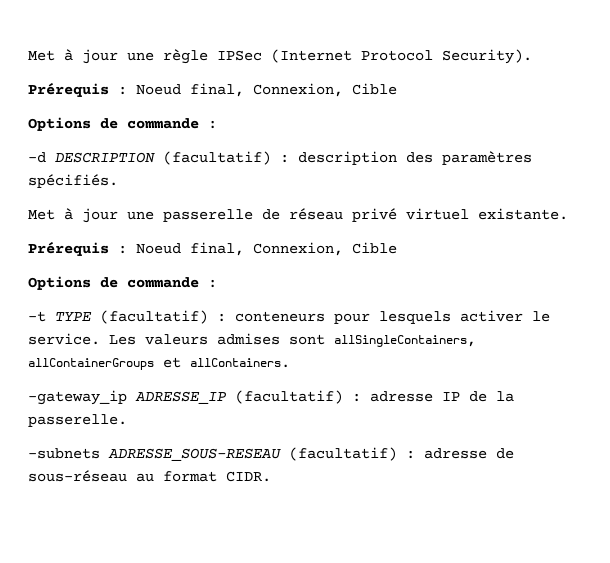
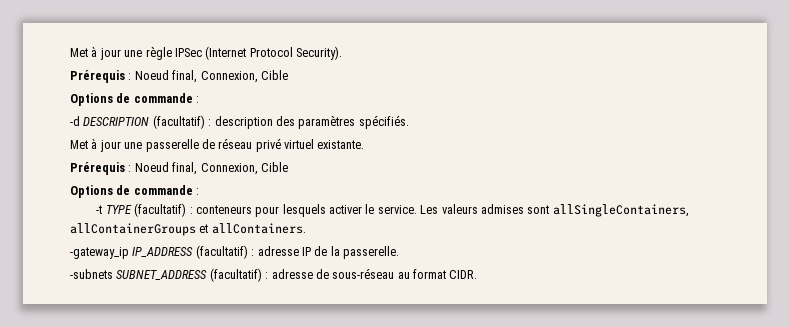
[135,391,226,404] ADRESSE_IP -> [132,247,194,257] IP_ADDRESS
[108,448,281,461] ADRESSE_SOUS-RESEAU -> [116,270,208,280] SUBNET_ADDRESS

